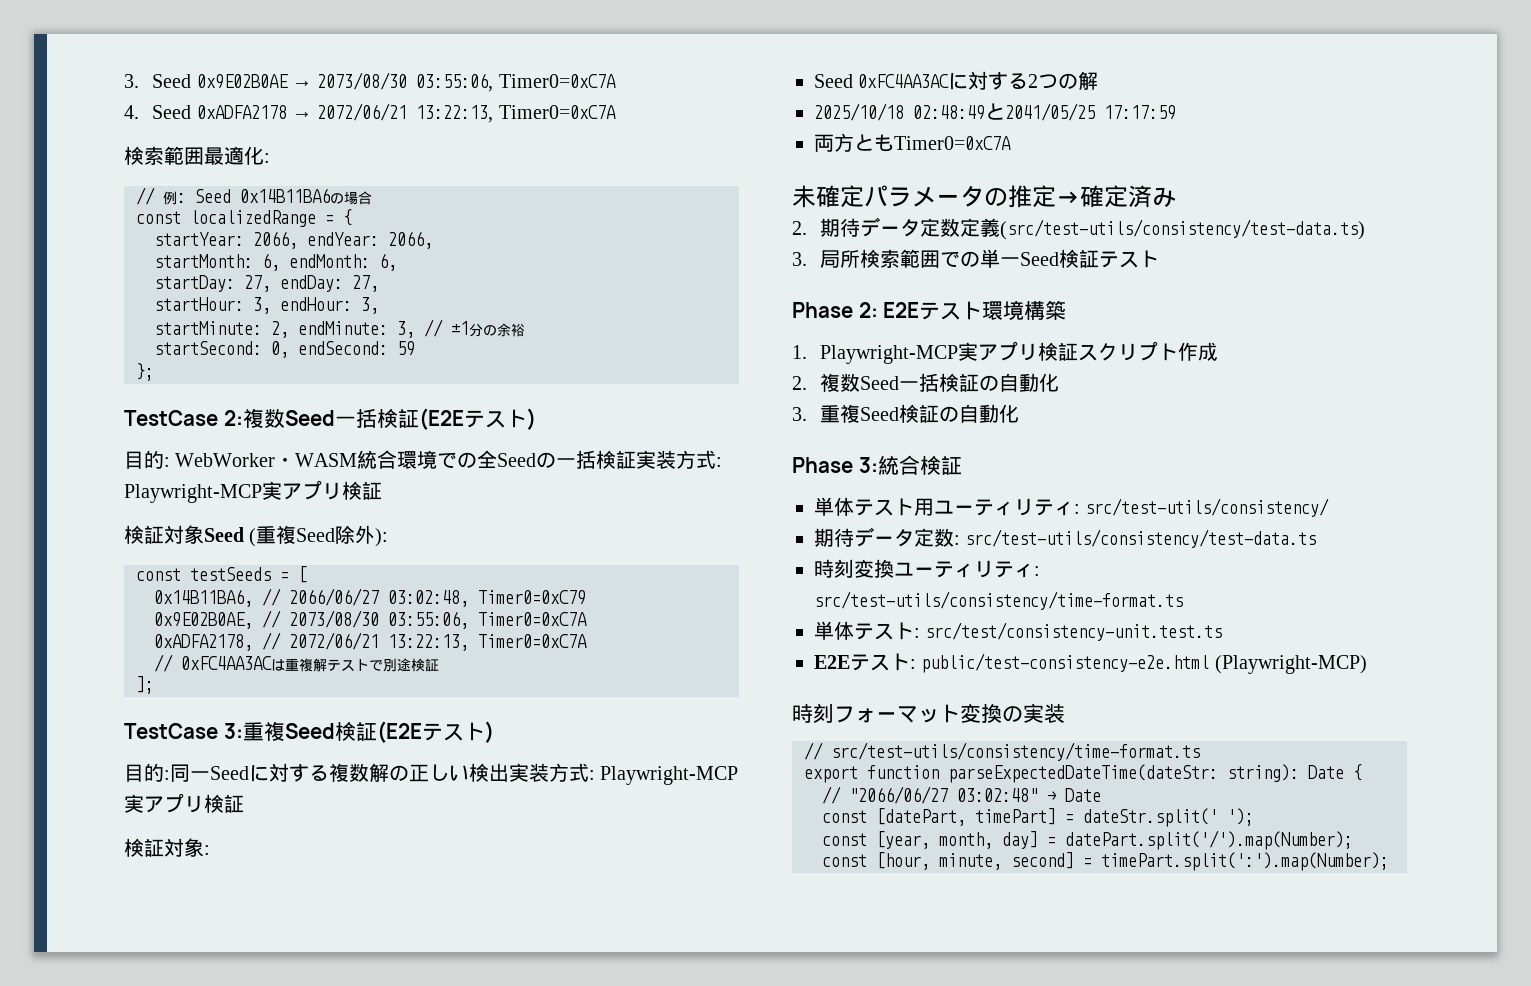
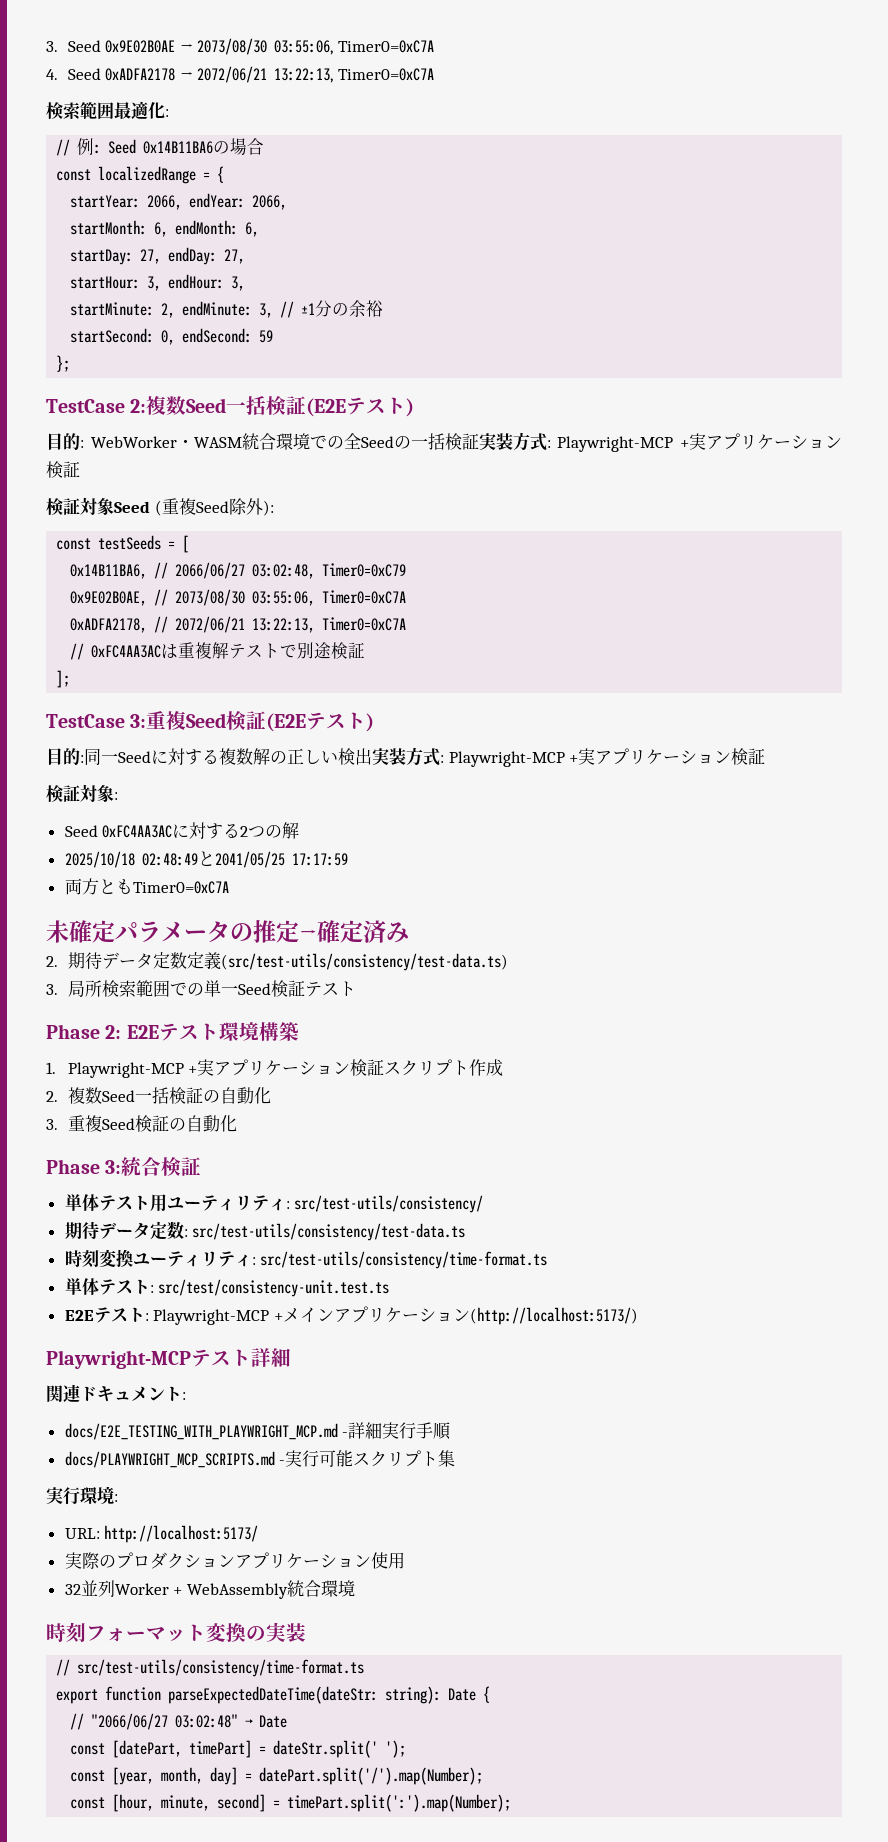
[262,480,342,500] 実アプリ -> [680,433,842,450] +実アプリケーション
[124,793,204,813] 実アプリ -> [569,748,732,765] +実アプリケーション
[958,341,1039,361] 実アプリ -> [188,1059,351,1076] +実アプリケーション
[921,653,1367,674] public/test-consistency-e2e.html (Playwright-MCP) -> [153,1306,638,1325] [46,1348,291,1369] [46,1384,186,1403] [64,1422,452,1440] [64,1450,456,1468] [46,1486,118,1505] [64,1525,259,1543] [64,1552,405,1569] [64,1580,355,1599] Playwright-MCP +メインアプリケーション(http://localhost:5173/) // Playwright-MCPテスト詳細 // 関連ドキュメント: // docs/E2E_TESTING_WITH_PLAYWRIGHT_MCP.md -詳細実行手順 // docs/PLAYWRIGHT_MCP_SCRIPTS.md -実行可能スクリプト集 // 実行環境: // URL: http://localhost:5173/ // 実際のプロダクションアプリケーション使用 // 32並列Worker + WebAssembly統合環境

